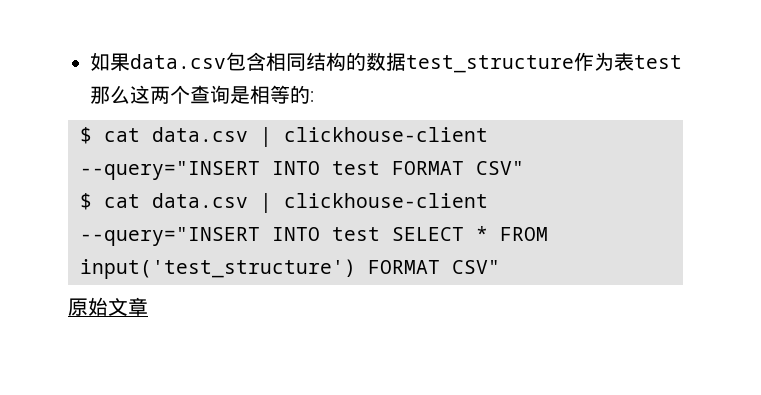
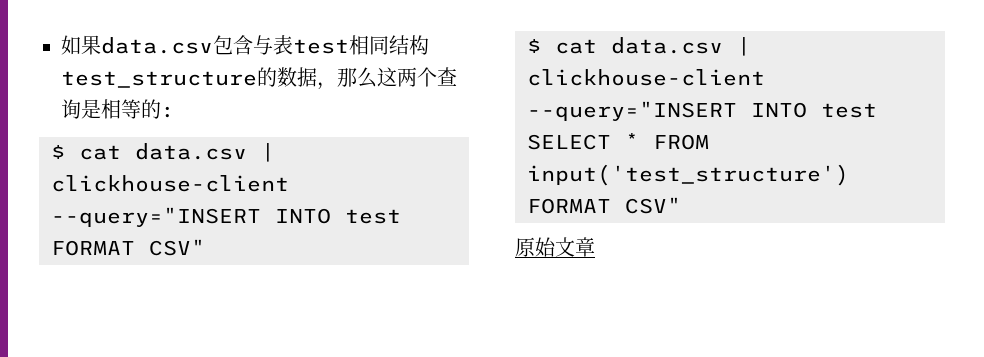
[266,52,682,73] 相同结构的数据test_structure作为表test -> [253,35,429,55] [61,67,337,90] 与表test相同结构test_structure的数据，

